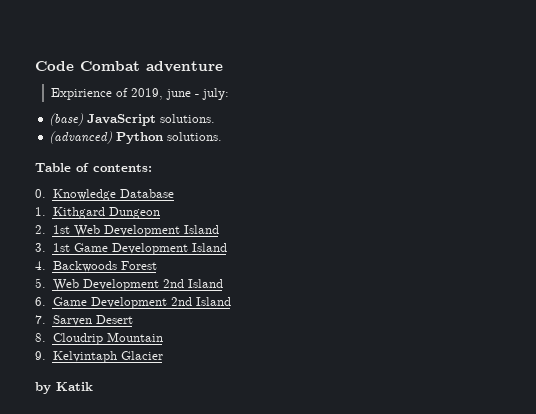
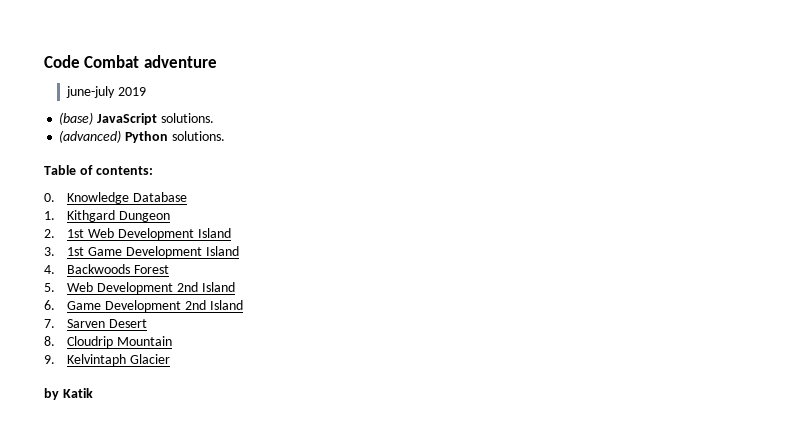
[51,88,230,100] Expirience of 2019, june - july: -> [66,86,147,98] june-july 2019

